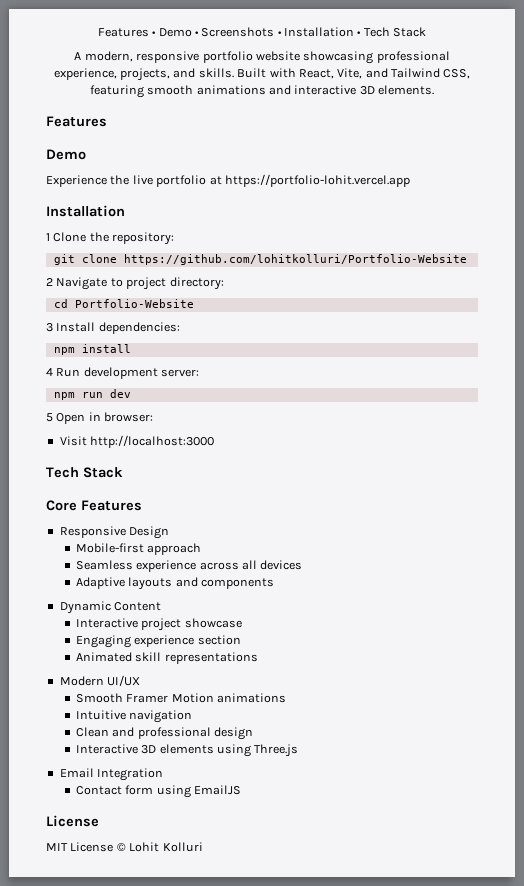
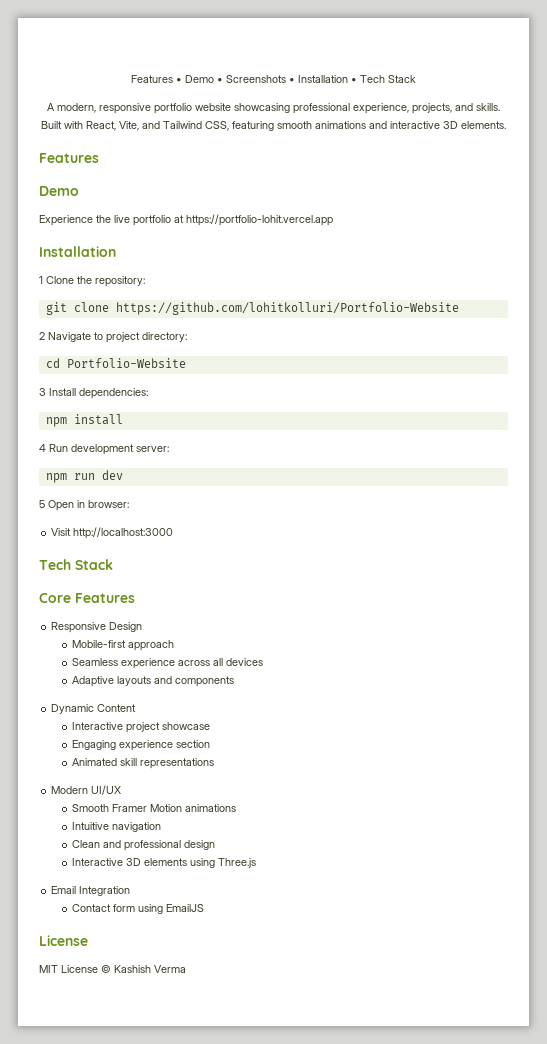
[129,842,203,852] Lohit Kolluri -> [114,965,186,973] Kashish Verma

